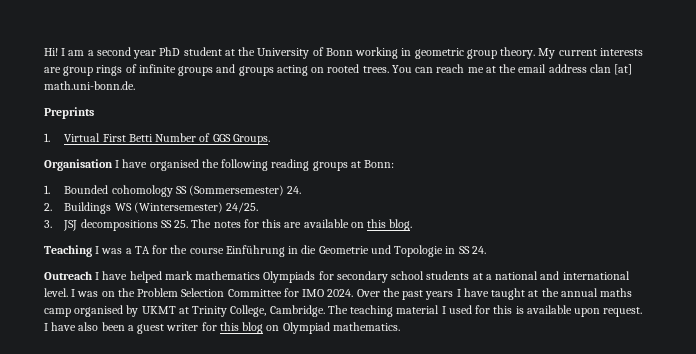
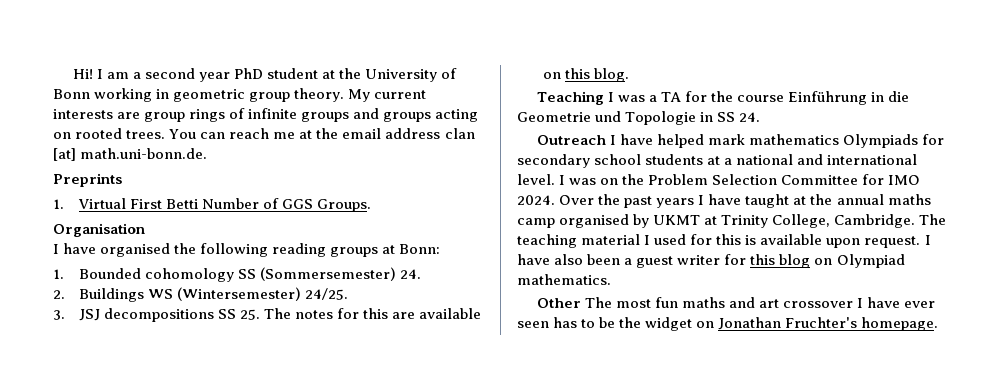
(113, 165) none -> (145, 230) //
(400, 326) none -> [536,297,936,308] [517,317,939,331] // Other The most fun maths and art crossover I have ever seen has to be the widget on Jonathan Fruchter's homepage.

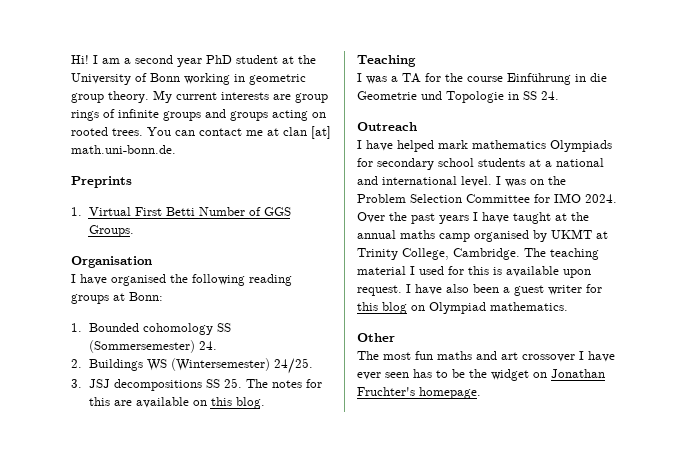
[229,128,270,139] reach -> [199,128,242,136] contact
[316,128,441,139] the email address -> (279, 132) none
(604, 98) none -> (416, 61) //
(606, 140) none -> (417, 126) //
(581, 303) none -> (395, 337) //

